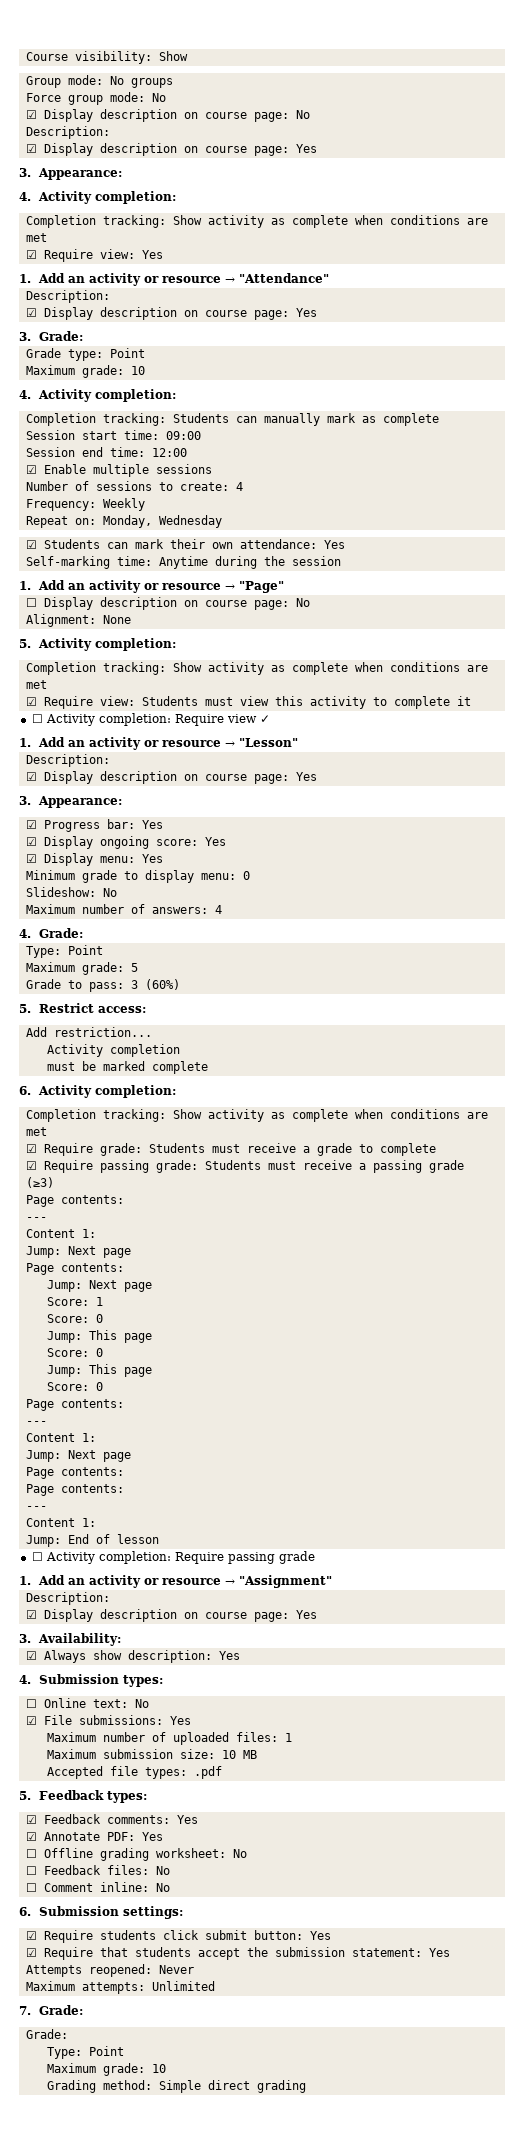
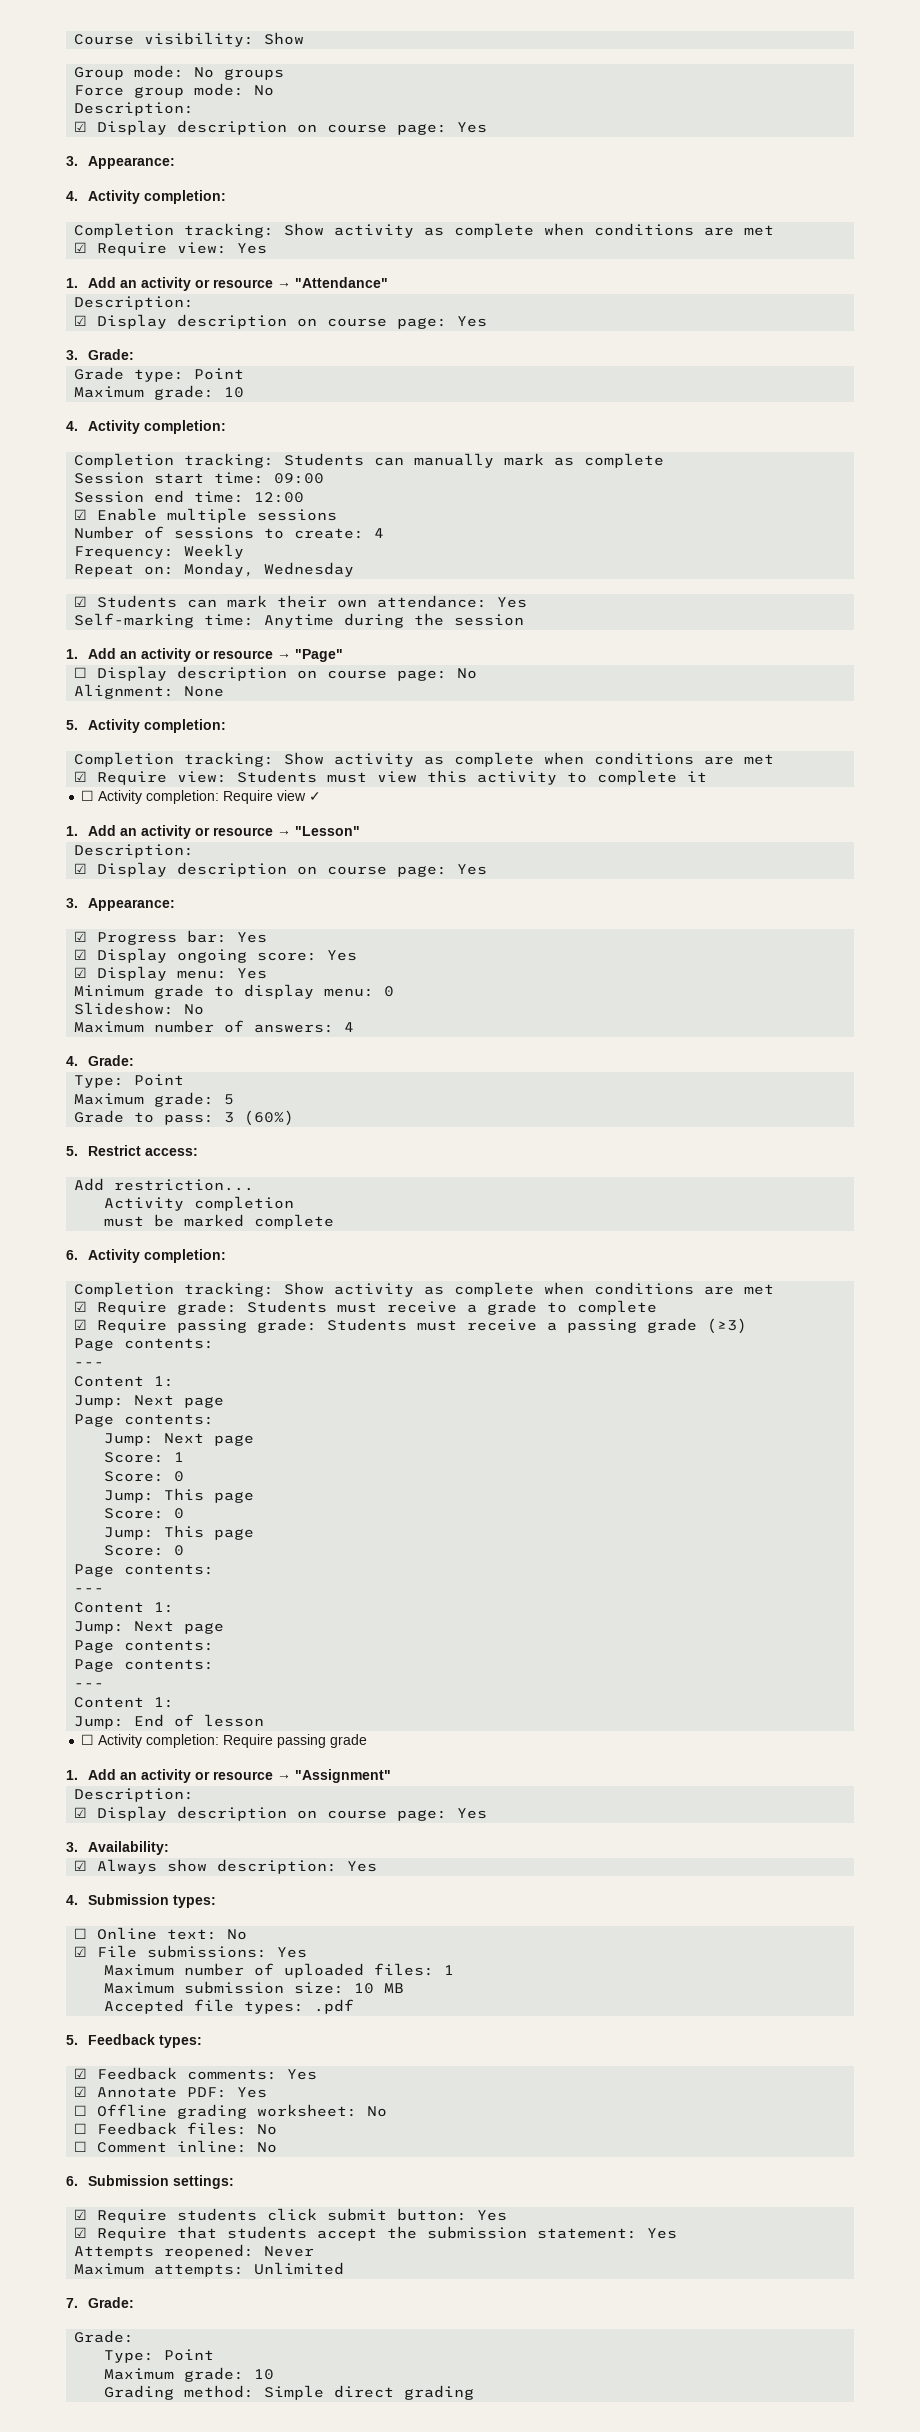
[25,109,310,122] // ☑ Display description on course page: No -> (275, 90) none

